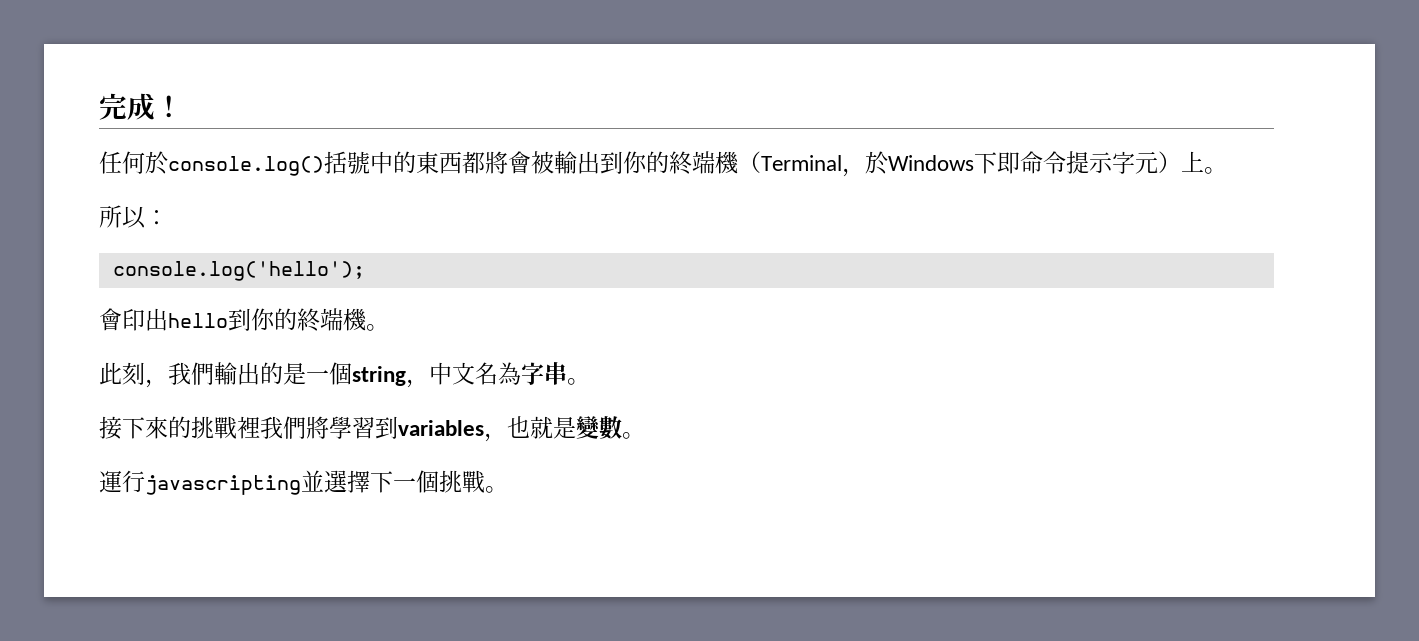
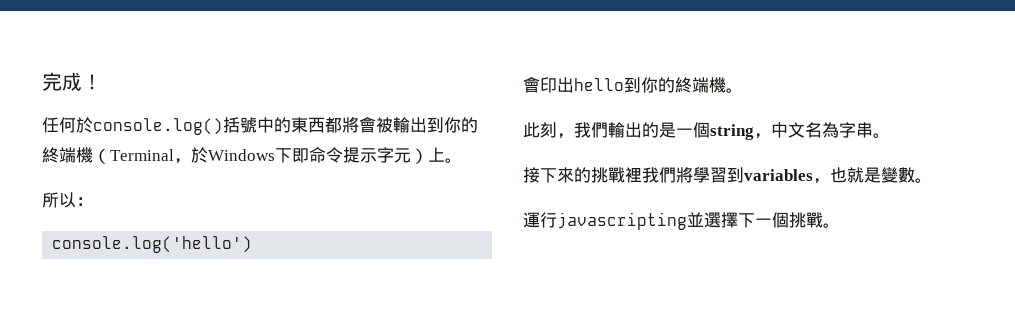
[112,261,365,281] console.log('hello'); -> [52,236,253,253] console.log('hello')

